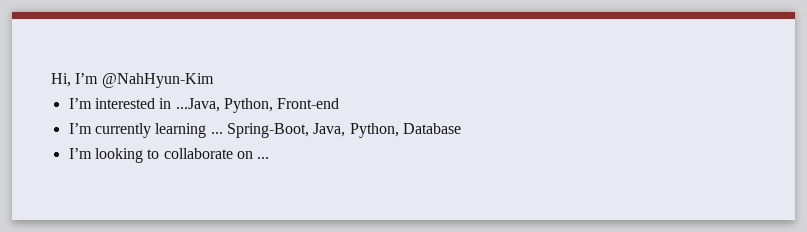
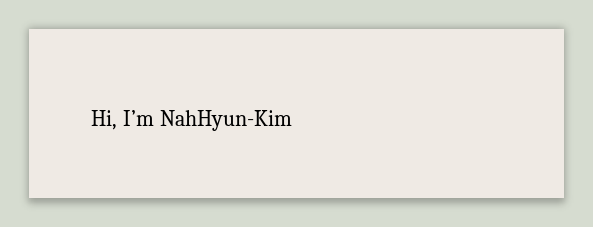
[101,73,214,88] [68,98,340,113] [68,123,461,138] [68,148,270,163] @NahHyun-Kim // I’m interested in ...Java, Python, Front-end // I’m currently learning ... Spring-Boot, Java, Python, Database // I’m looking to collaborate on ... -> [159,110,292,131] NahHyun-Kim

